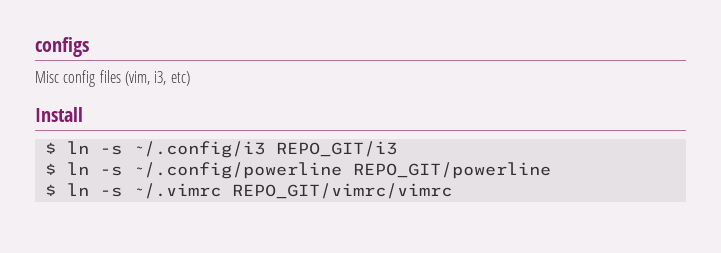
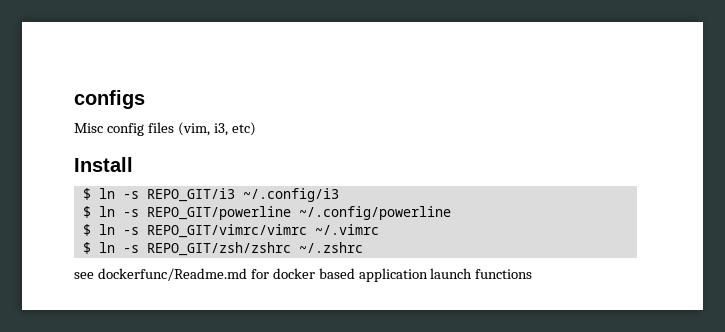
(122, 150) none -> [146,188,235,202] REPO_GIT/i3
[275,141,397,157] [44,162,122,176] REPO_GIT/i3 // $ ln -s -> [82,206,291,220] // $ ln -s REPO_GIT/powerline
[352,162,551,179] [44,183,122,197] REPO_GIT/powerline // $ ln -s -> [82,224,307,238] // $ ln -s REPO_GIT/vimrc/vimrc
[231,183,452,199] REPO_GIT/vimrc/vimrc -> [82,242,363,256] [74,268,533,282] // $ ln -s REPO_GIT/zsh/zshrc ~/.zshrc // see dockerfunc/Readme.md for docker based application launch functions

